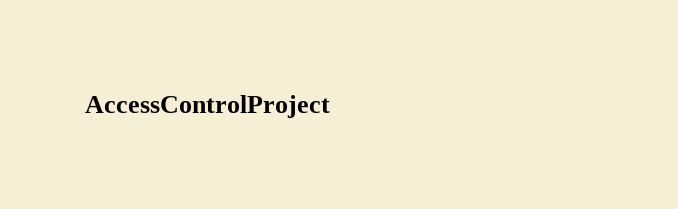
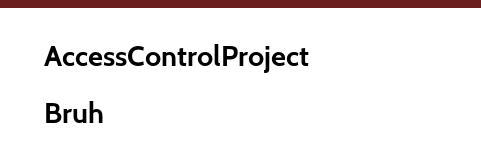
(330, 106) none -> [44,101,104,123] // Bruh

